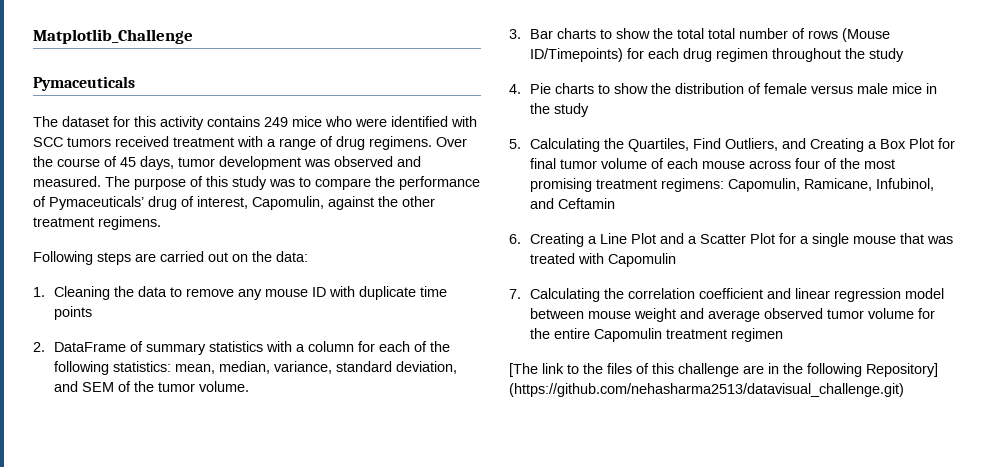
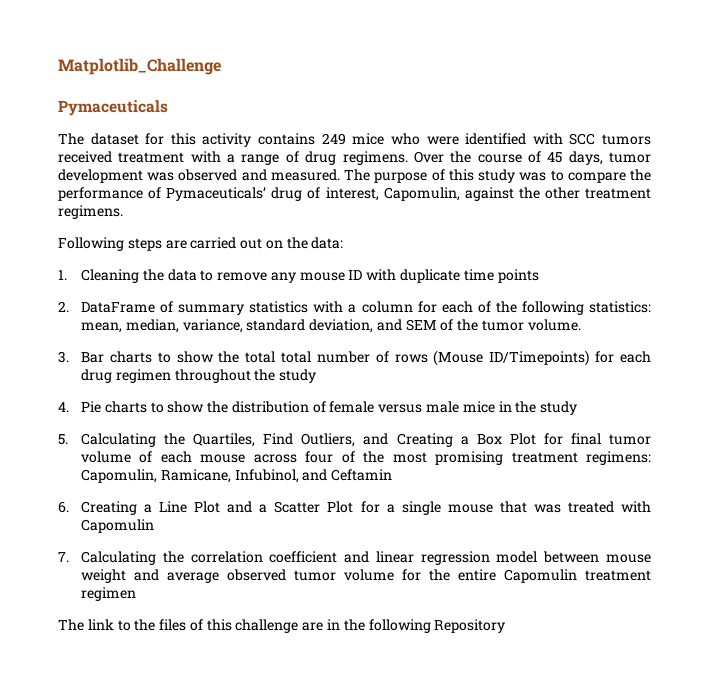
[509,363,538,377] [The -> [58,619,84,631] The
[866,363,938,377] [509,383,904,397] Repository] (https://github.com/nehasharma2513/datavisual_challenge.git) -> [434,619,506,633] Repository

